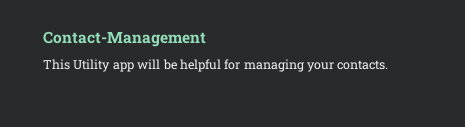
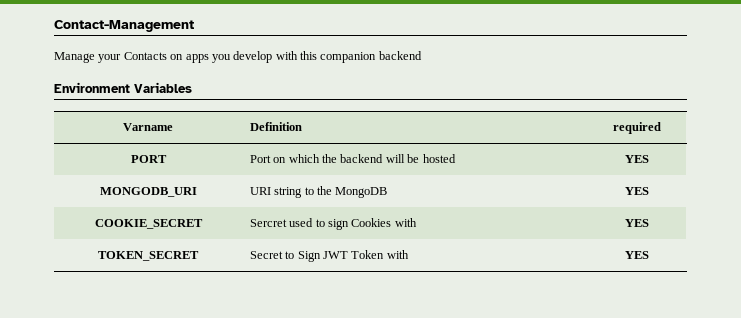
[43,59,389,72] This Utility app will be helpful for managing your contacts. -> [54,51,422,63] [54,82,192,93] [123,123,173,131] [249,122,302,131] [612,122,661,134] [130,155,167,163] [249,154,456,163] [624,155,649,163] [99,187,197,197] [249,186,388,198] [624,187,649,195] [94,219,203,229] [249,218,417,230] [624,219,649,227] [98,251,199,261] [249,250,409,262] [624,251,649,259] Manage your Contacts on apps you develop with this companion backend // Environment Variables // Varname | Definition | required // PORT | Port on which the backend will be hosted | YES // MONGODB_URI | URI string to the MongoDB | YES // COOKIE_SECRET | Sercret used to sign Cookies with | YES // TOKEN_SECRET | Secret to Sign JWT Token with | YES

